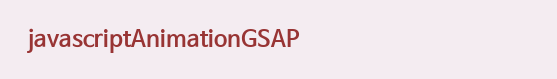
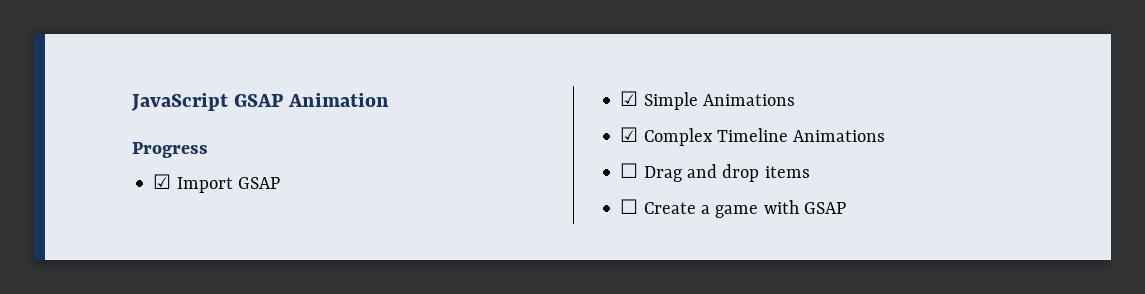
[27,28,300,54] javascriptAnimationGSAP -> [131,93,390,111] [132,142,208,158] [153,174,280,193] [620,91,795,110] [620,127,886,146] [620,163,810,182] [620,199,846,218] JavaScript GSAP Animation // Progress // ☑ Import GSAP // ☑ Simple Animations // ☑ Complex Timeline Animations // ☐ Drag and drop items // ☐ Create a game with GSAP

